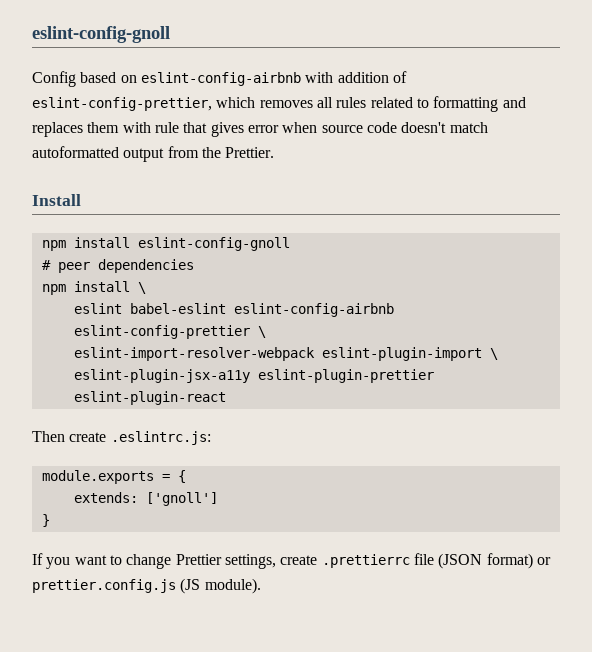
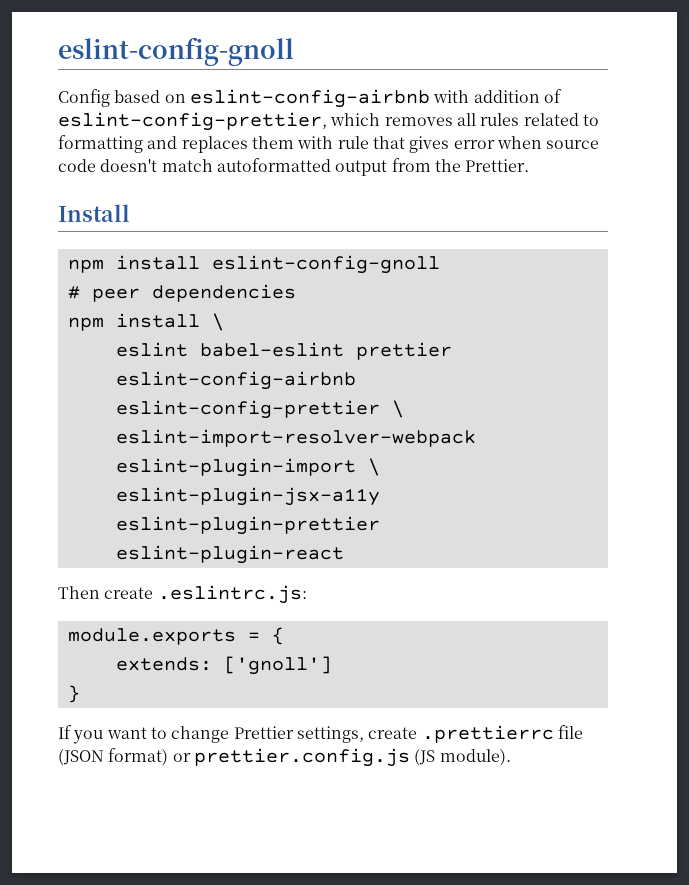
(226, 308) none -> [355,342,452,360] prettier

